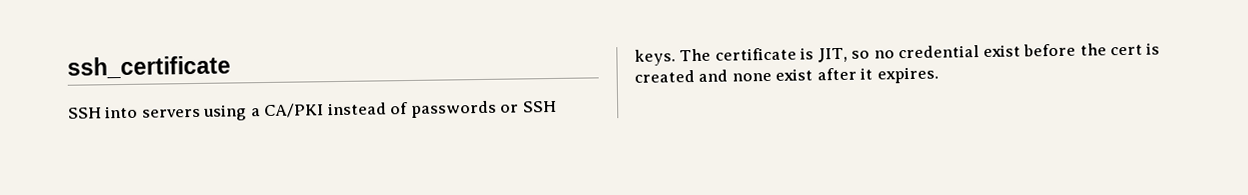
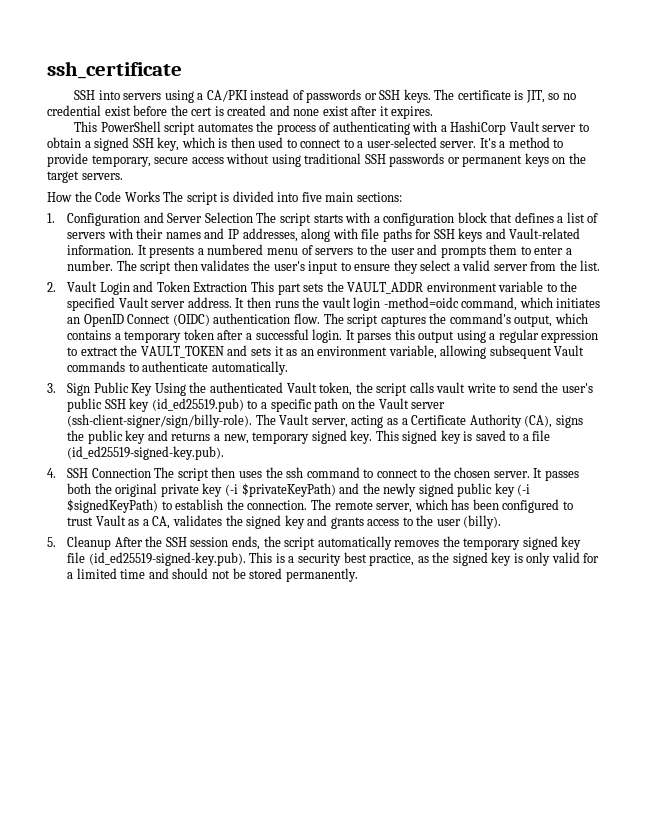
(939, 75) none -> [74,121,589,135] [47,137,564,151] [47,153,586,167] [47,171,123,183] [47,191,402,205] [47,212,599,226] [67,228,581,242] [67,244,572,258] [67,260,601,274] [47,281,578,295] [67,297,601,311] [67,313,588,327] [67,329,599,343] [67,345,585,359] [67,361,288,375] [47,382,593,396] [67,398,446,412] [67,414,583,428] [67,430,551,444] [67,446,225,460] [47,467,579,481] [67,483,531,497] [67,499,573,513] [67,515,502,529] [47,536,582,550] [67,552,600,566] [67,568,358,582] // This PowerShell script automates the process of authenticating with a HashiCorp Vault server to obtain a signed SSH key, which is then used to connect to a user-selected server. It's a method to provide temporary, secure access without using traditional SSH passwords or permanent keys on the target servers. // How the Code Works The script is divided into five main sections: // 1. Configuration and Server Selection The script starts with a configuration block that defines a list of servers with their names and IP addresses, along with file paths for SSH keys and Vault-related information. It presents a numbered menu of servers to the user and prompts them to enter a number. The script then validates the user's input to ensure they select a valid server from the list. // 2. Vault Login and Token Extraction This part sets the VAULT_ADDR environment variable to the specified Vault server address. It then runs the vault login -method=oidc command, which initiates an OpenID Connect (OIDC) authentication flow. The script captures the command's output, which contains a temporary token after a successful login. It parses this output using a regular expression to extract the VAULT_TOKEN and sets it as an environment variable, allowing subsequent Vault commands to authenticate automatically. // 3. Sign Public Key Using the authenticated Vault token, the script calls vault write to send the user's public SSH key (id_ed25519.pub) to a specific path on the Vault server (ssh-client-signer/sign/billy-role). The Vault server, acting as a Certificate Authority (CA), signs the public key and returns a new, temporary signed key. This signed key is saved to a file (id_ed25519-signed-key.pub). // 4. SSH Connection The script then uses the ssh command to connect to the chosen server. It passes both the original private key (-i $privateKeyPath) and the newly signed public key (-i $signedKeyPath) to establish the connection. The remote server, which has been configured to trust Vault as a CA, validates the signed key and grants access to the user (billy). // 5. Cleanup After the SSH session ends, the script automatically removes the temporary signed key file (id_ed25519-signed-key.pub). This is a security best practice, as the signed key is only valid for a limited time and should not be stored permanently.

